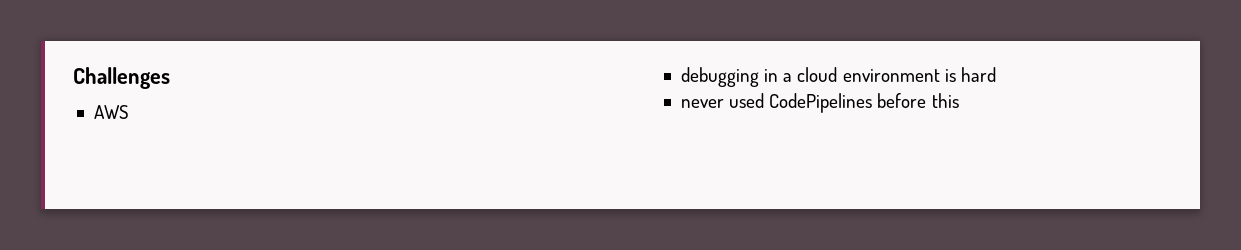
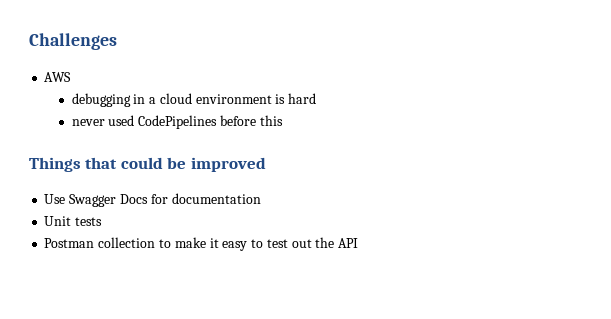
(959, 100) none -> [29,157,266,172] [44,193,261,207] [44,216,103,226] [44,237,359,251] // Things that could be improved // Use Swagger Docs for documentation // Unit tests // Postman collection to make it easy to test out the API

